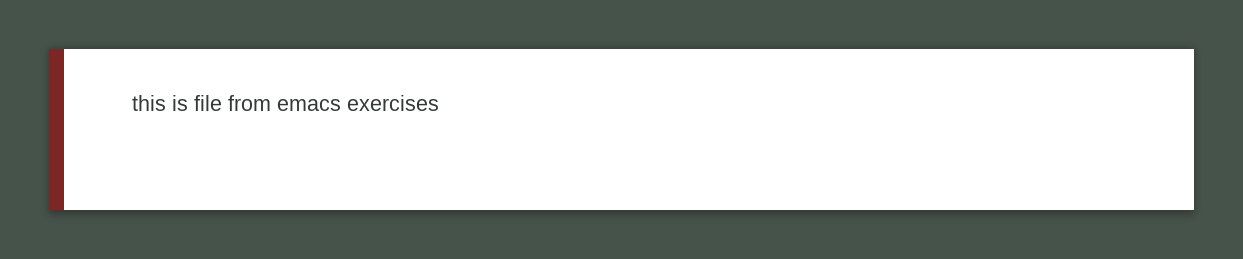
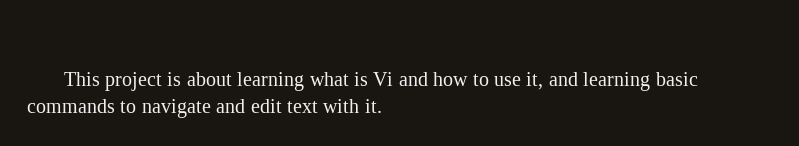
[132,95,439,111] this is file from emacs exercises -> [63,72,698,91] [27,99,382,118] This project is about learning what is Vi and how to use it, and learning basic commands to navigate and edit text with it.

